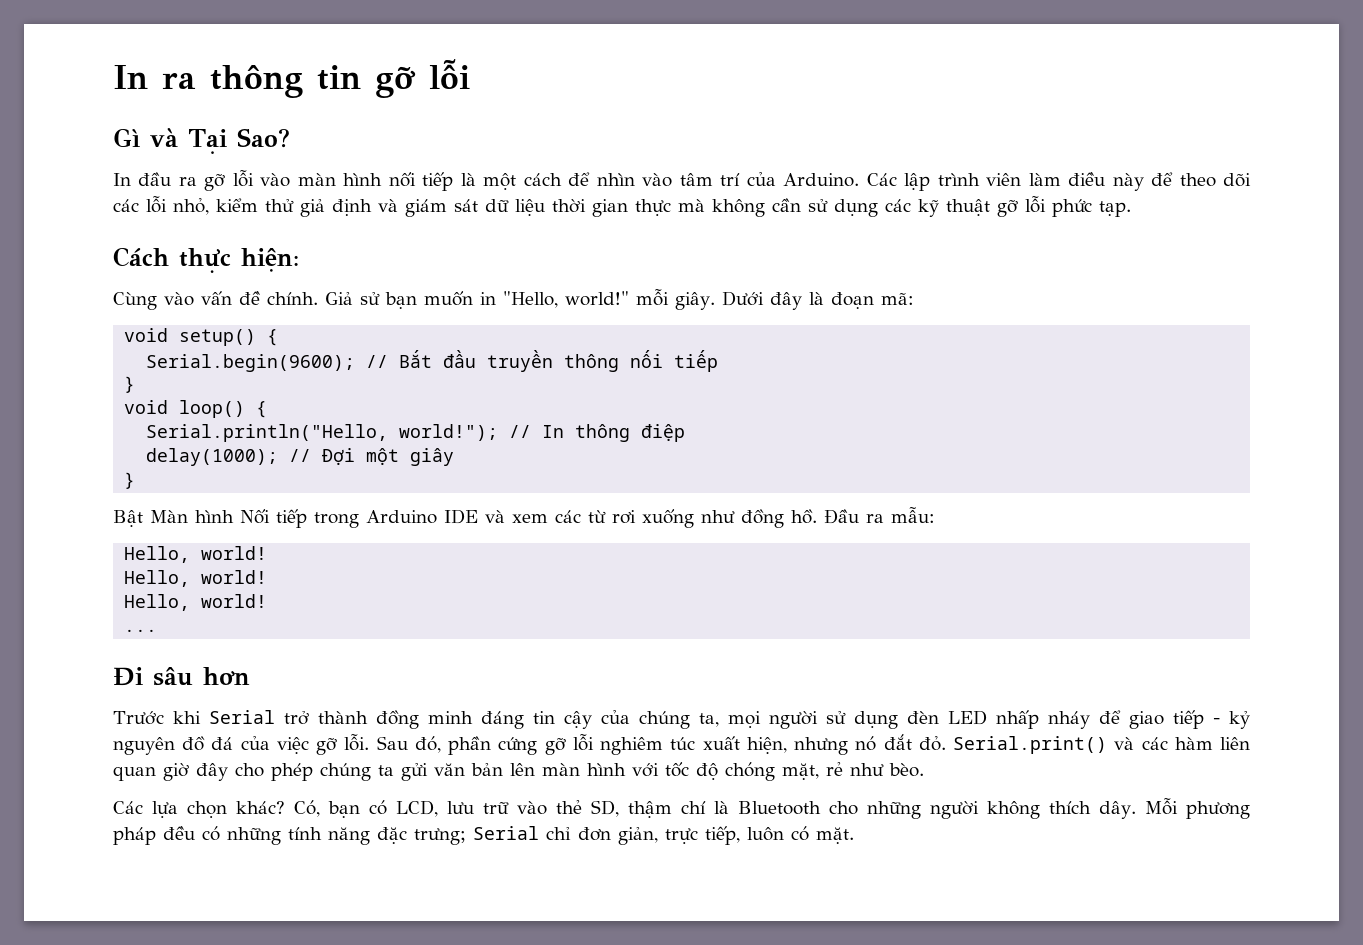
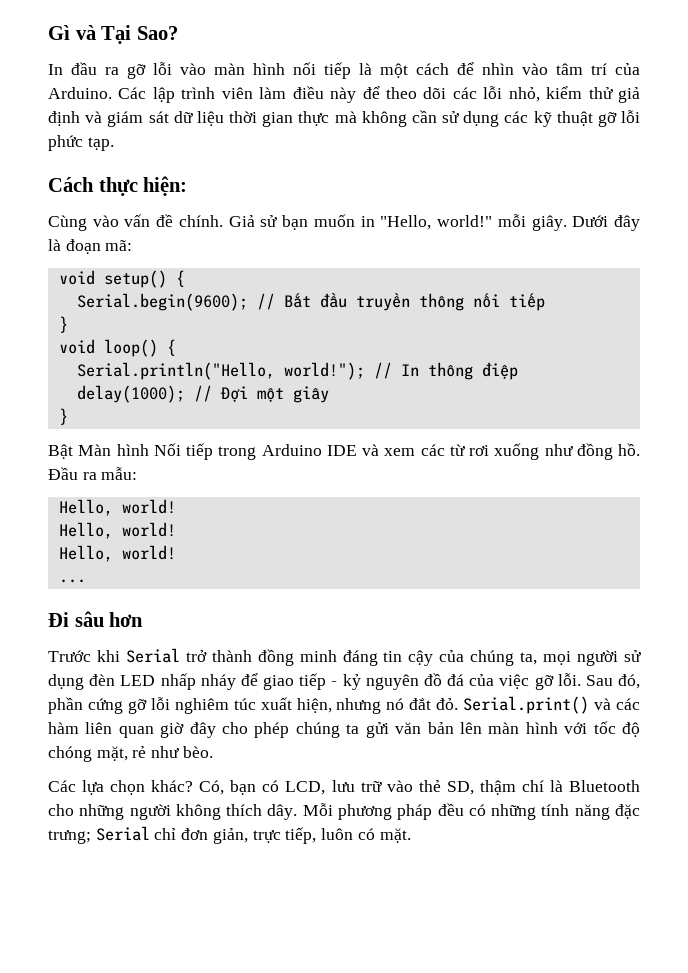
[113,59,470,98] In ra thông tin gỡ lỗi // -> (48, 32) none

